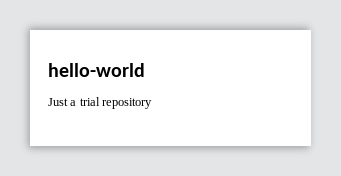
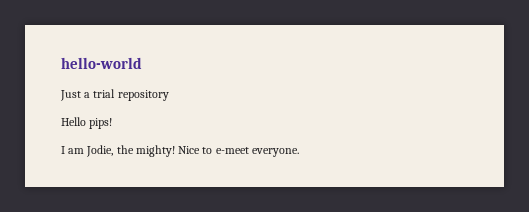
(153, 103) none -> [61,117,113,129] [61,145,299,157] // Hello pips! // I am Jodie, the mighty! Nice to e-meet everyone.

